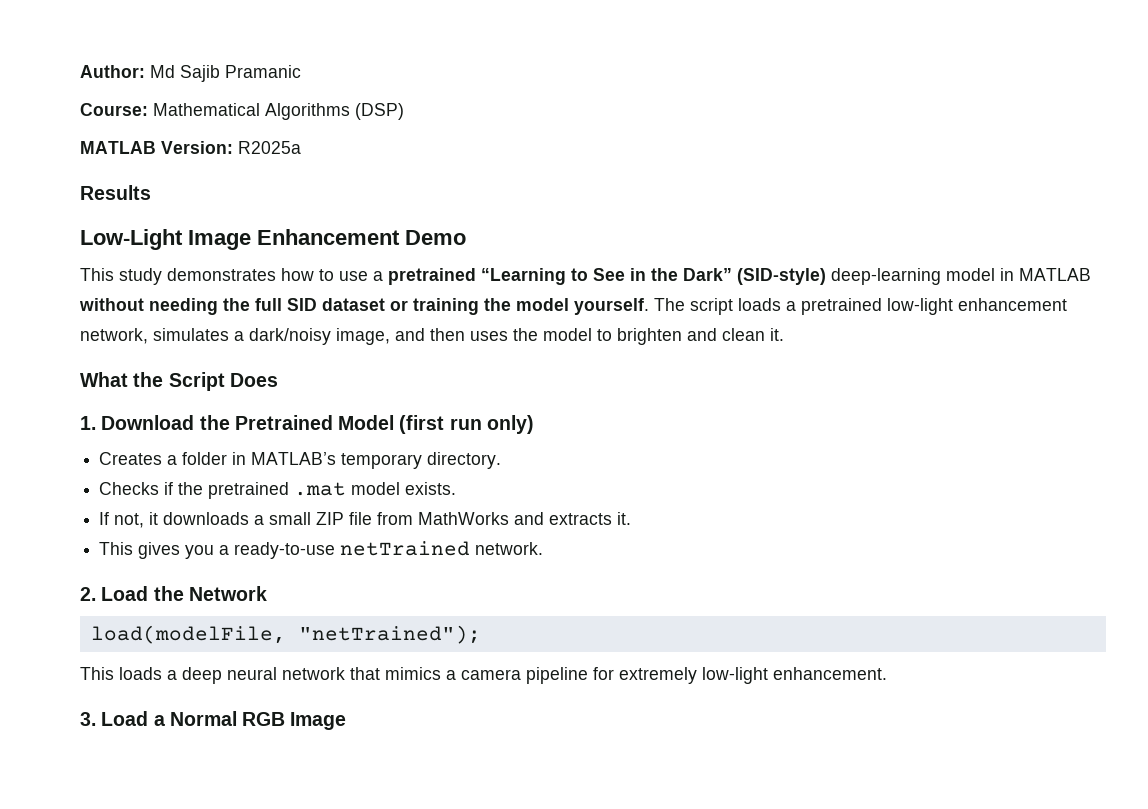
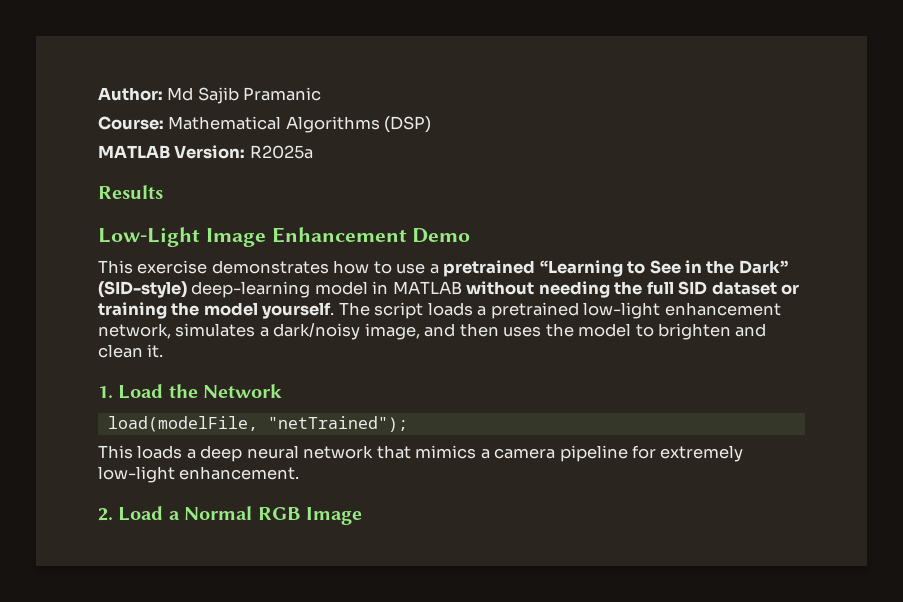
[119,268,162,285] study -> [137,260,208,274] exercise
[80,372,278,391] [80,415,534,434] [99,452,502,469] [99,482,457,499] [99,512,632,528] [99,541,544,559] [80,587,96,601] What the Script Does // 1. Download the Pretrained Model (first run only) // Creates a folder in MATLAB’s temporary directory. // Checks if the pretrained .mat model exists. // If not, it downloads a small ZIP file from MathWorks and extracts it. // This gives you a ready-to-use netTrained network. // 2. -> [98,386,113,398] 1.
[80,712,96,726] 3. -> [98,508,113,521] 2.

